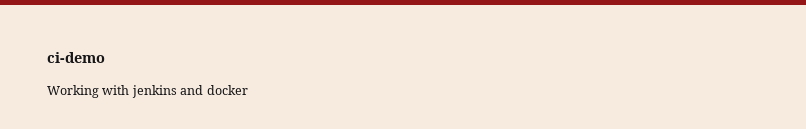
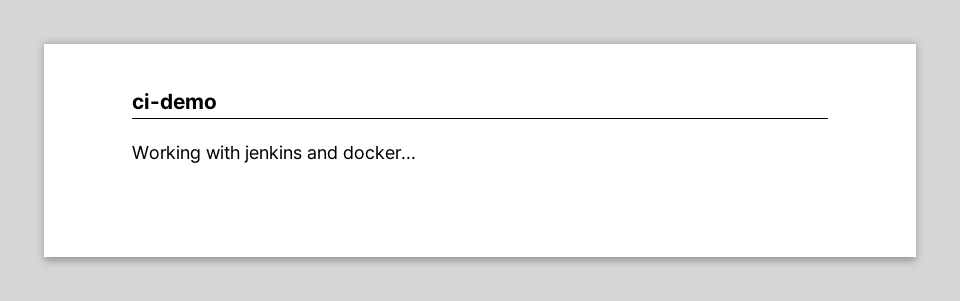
[206,85,248,95] docker -> [343,145,416,160] docker...

